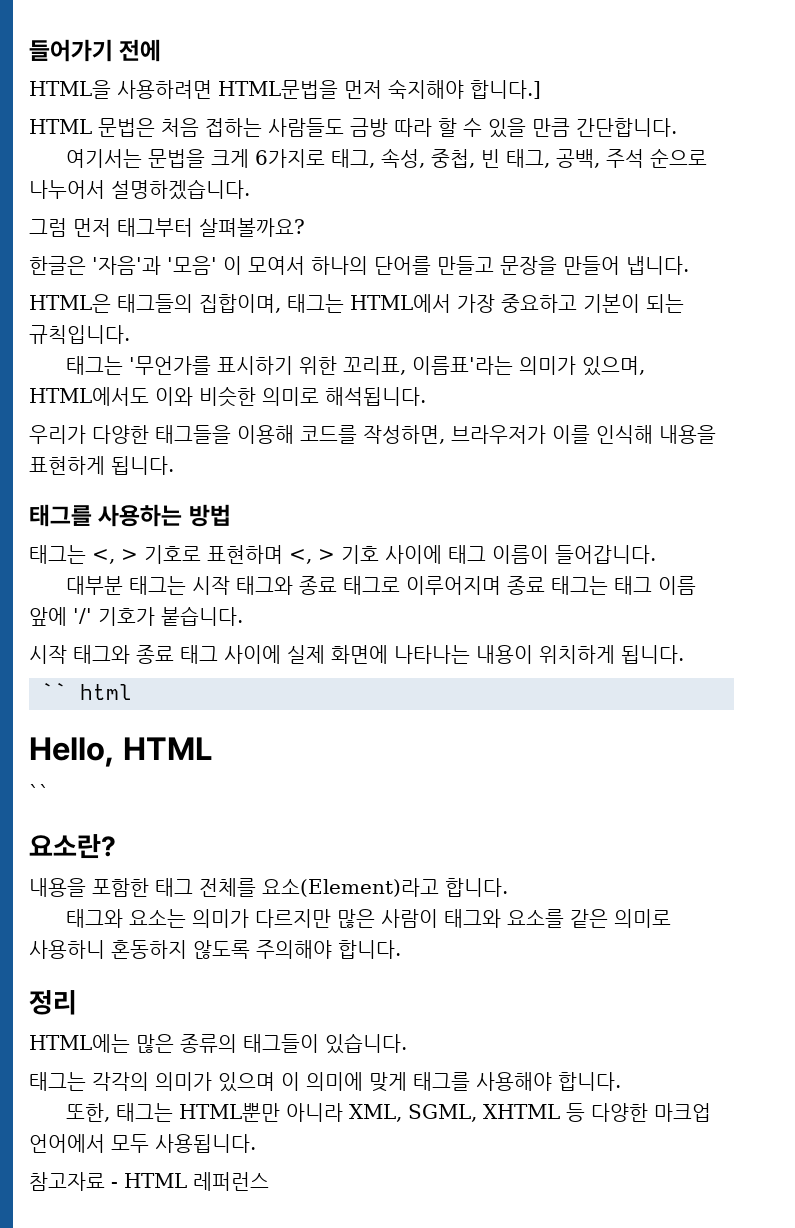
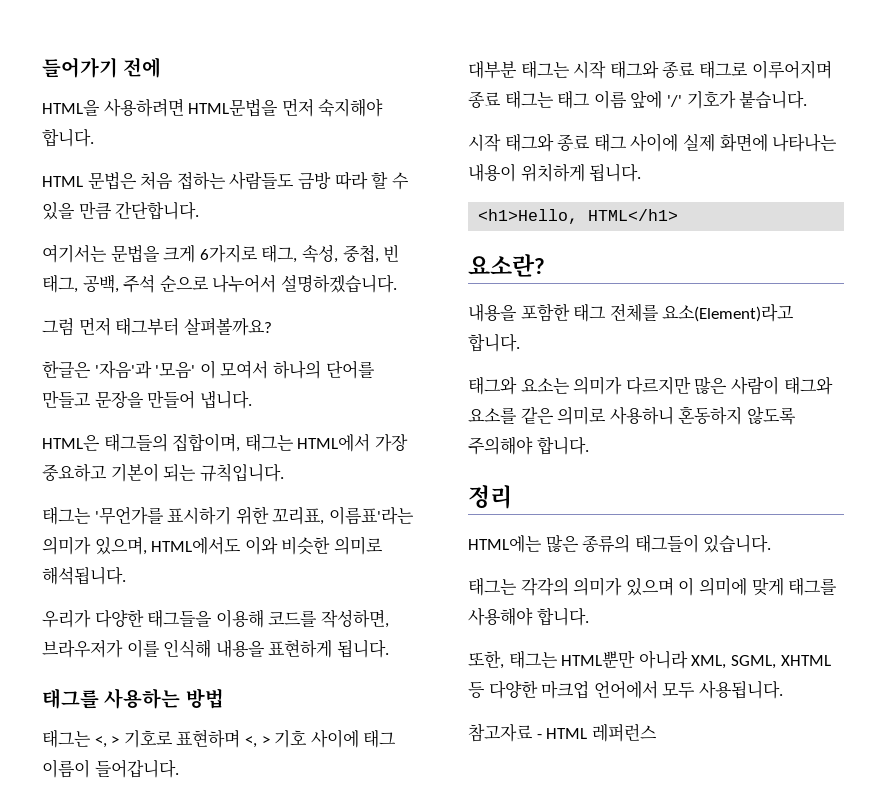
[470,80,541,99] 합니다.] -> [42,129,94,147] 합니다.
[41,682,132,700] [29,737,212,767] [29,784,49,800] `` html // Hello, HTML // `` -> [478,209,679,224] <h1>Hello, HTML</h1>

